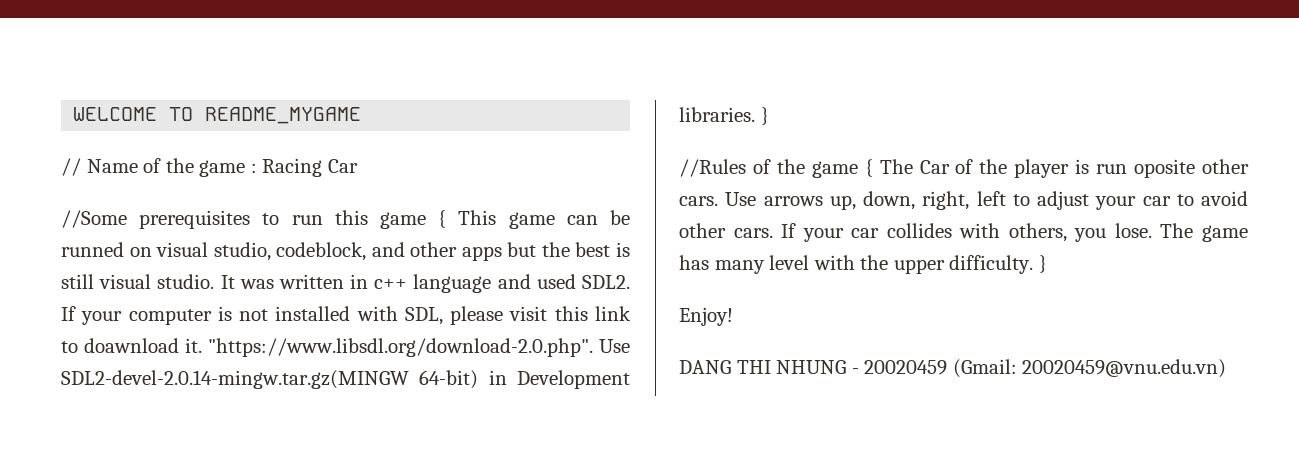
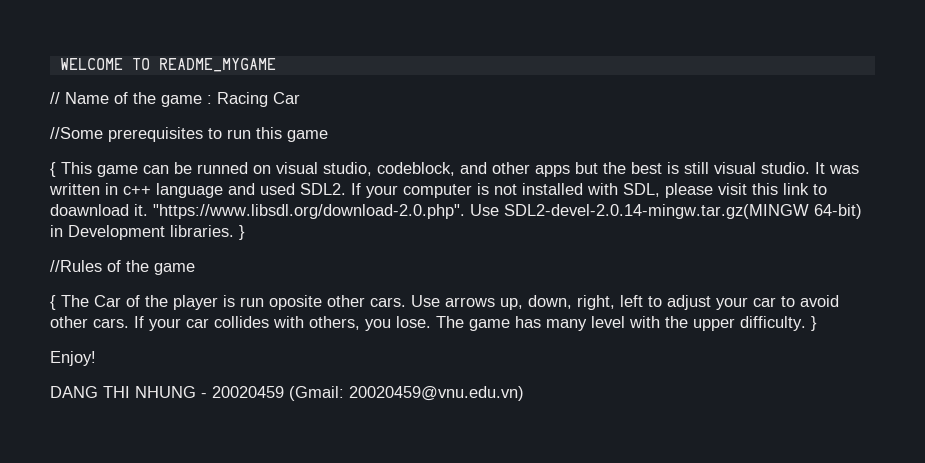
(426, 220) none -> (328, 136) //
(858, 169) none -> (195, 269) //

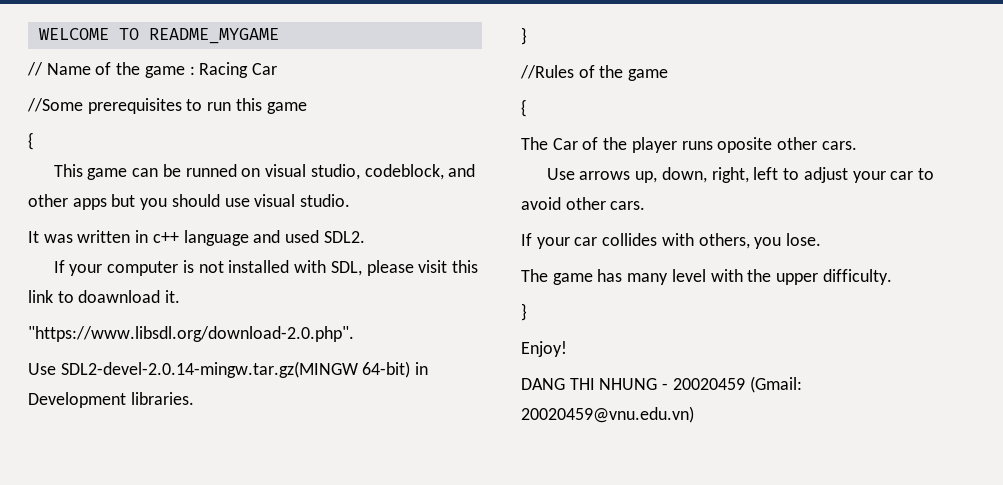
(56, 169) none -> (34, 141) //
[603,162,709,174] the best is still -> [140,194,250,210] you should use
(810, 168) none -> (351, 200) //
(346, 189) none -> (365, 237) //
(148, 210) none -> (181, 296) //
(465, 211) none -> (354, 334) //
(234, 231) none -> (194, 398) //
(56, 302) none -> (527, 108) //
[223,295,264,307] is run -> [681,141,713,150] runs
(406, 302) none -> (857, 145) //
(129, 323) none -> (646, 205) //
(431, 322) none -> (822, 239) //
(806, 323) none -> (892, 277) //

